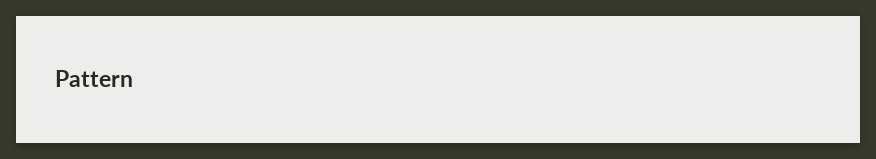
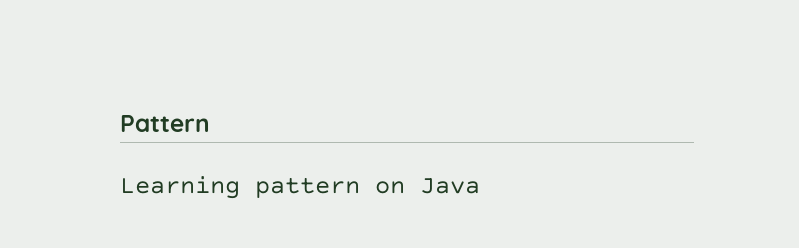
(133, 78) none -> [120,176,480,199] // Learning pattern on Java

